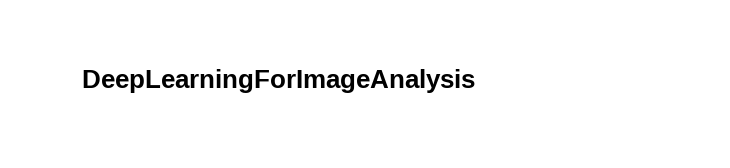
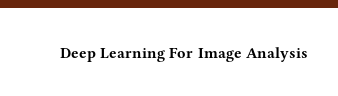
[82,69,475,93] DeepLearningForImageAnalysis -> [60,47,308,62] Deep Learning For Image Analysis

